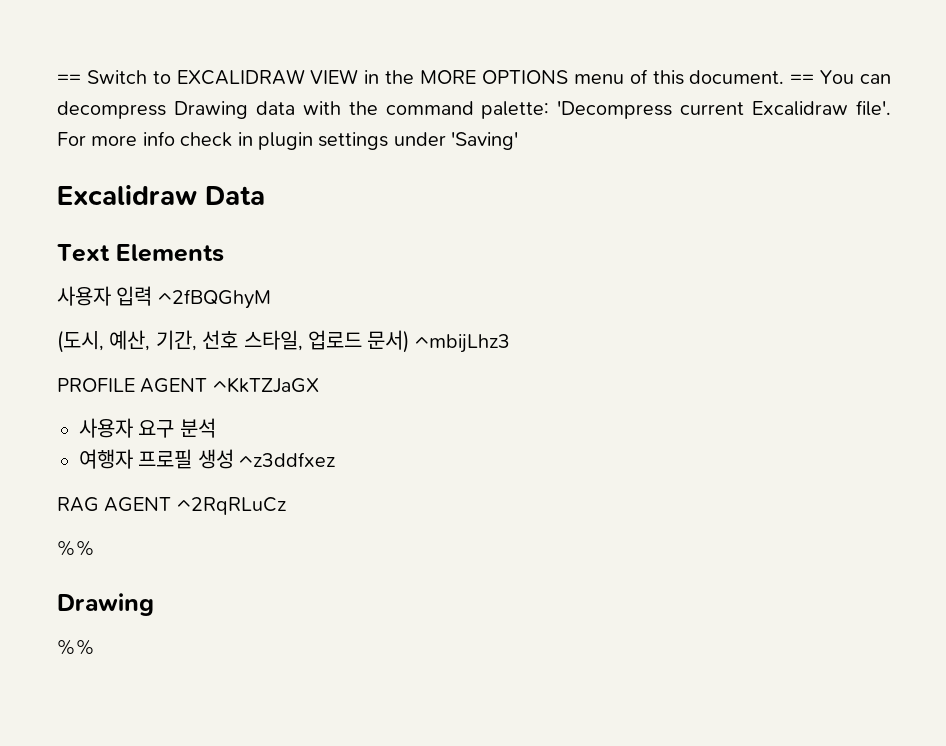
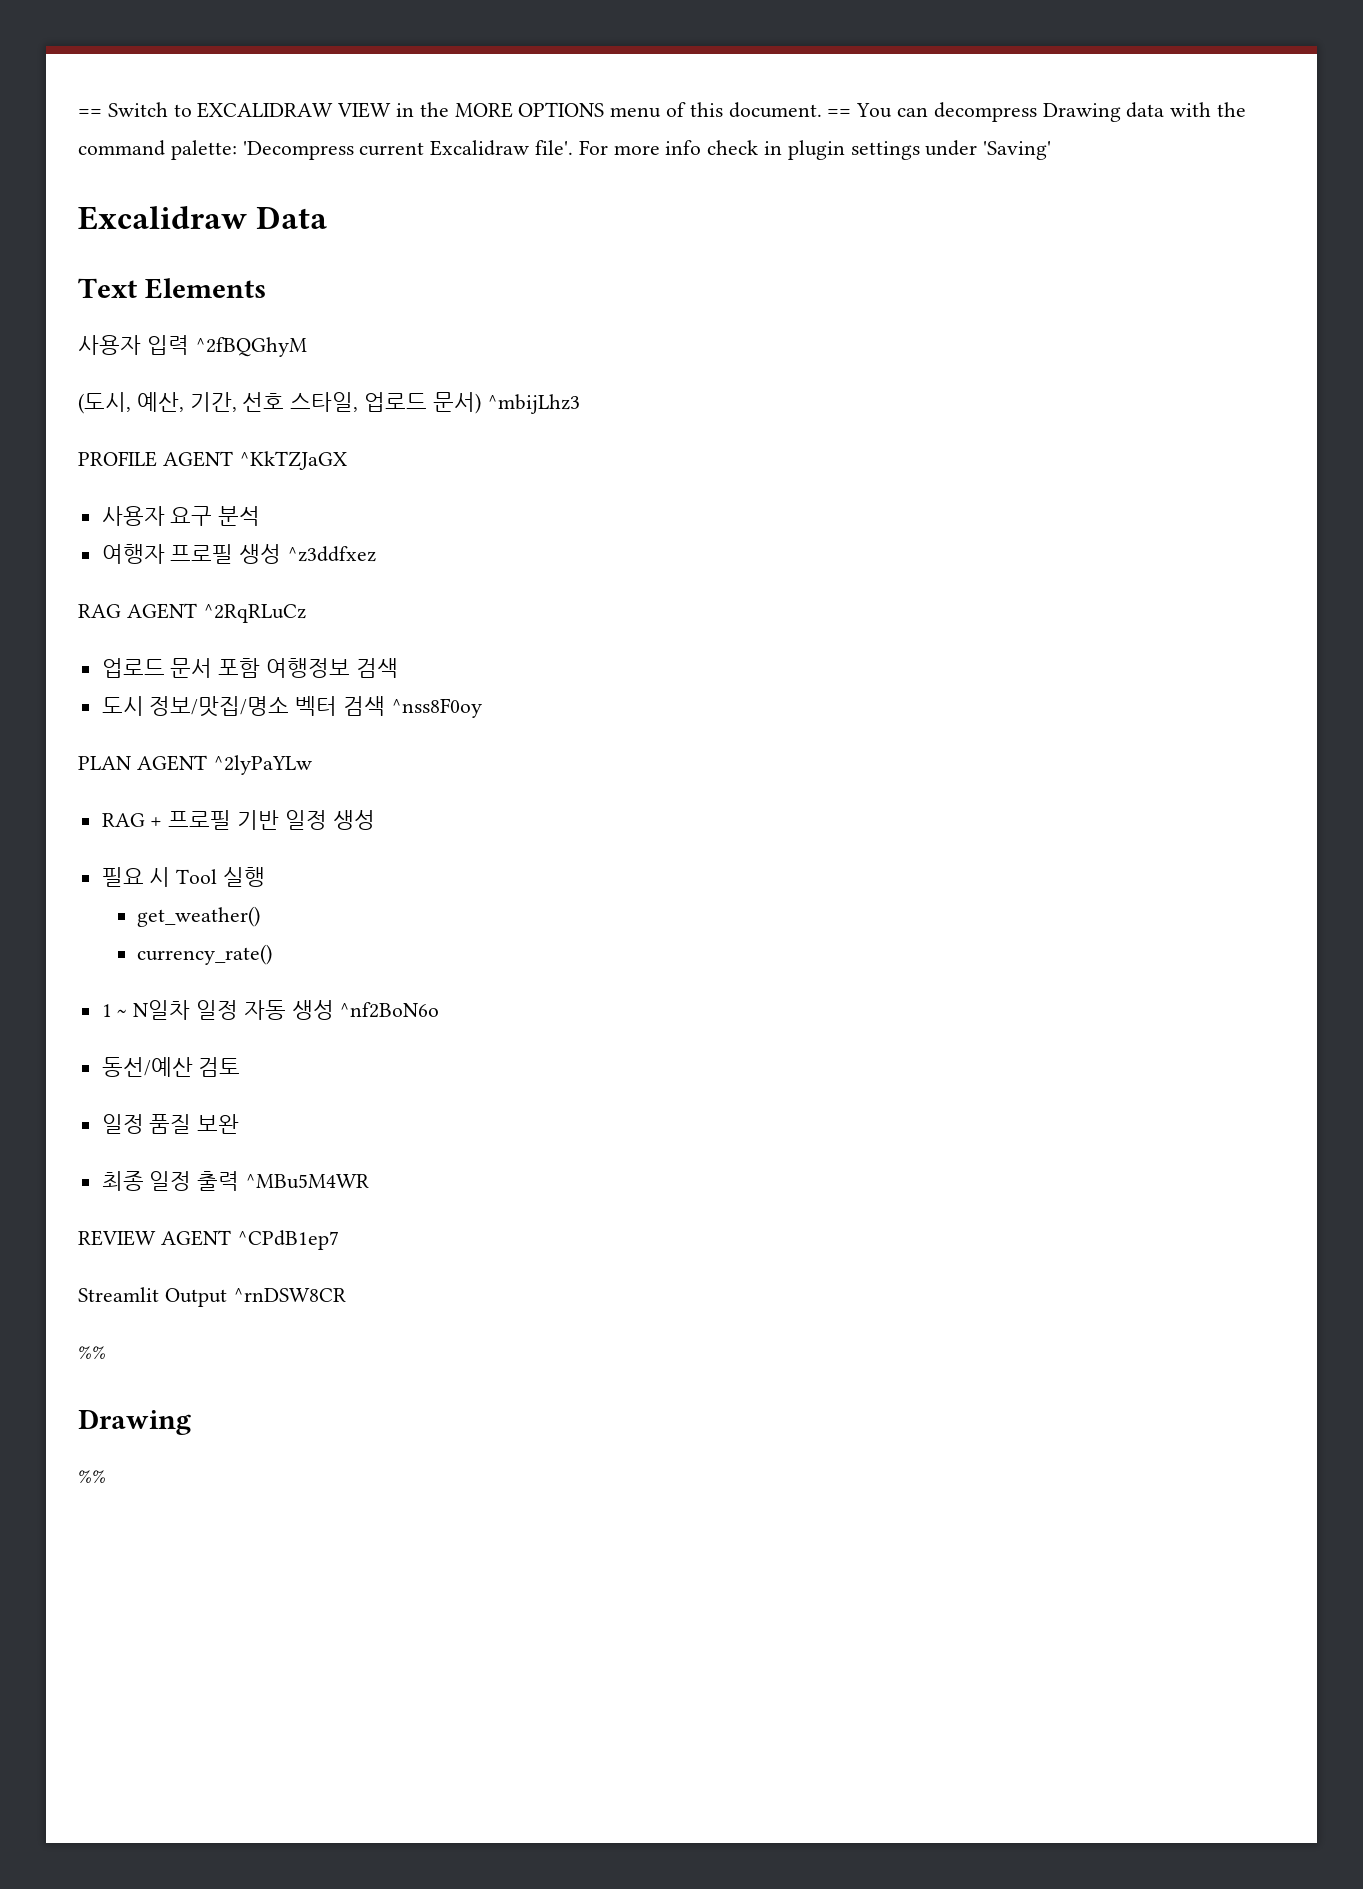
(286, 506) none -> [101,658,398,678] [101,696,482,718] [78,755,312,775] [101,810,375,830] [101,867,266,887] [137,906,261,927] [137,944,273,965] [101,1000,440,1020] [101,1057,241,1077] [101,1114,240,1134] [101,1171,370,1191] [78,1230,339,1250] [78,1287,346,1307] // 업로드 문서 포함 여행정보 검색 // 도시 정보/맛집/명소 벡터 검색 ^nss8F0oy // PLAN AGENT ^2lyPaYLw // RAG + 프로필 기반 일정 생성 // 필요 시 Tool 실행 // get_weather() // currency_rate() // 1 ~ N일차 일정 자동 생성 ^nf2BoN6o // 동선/예산 검토 // 일정 품질 보완 // 최종 일정 출력 ^MBu5M4WR // REVIEW AGENT ^CPdB1ep7 // Streamlit Output ^rnDSW8CR

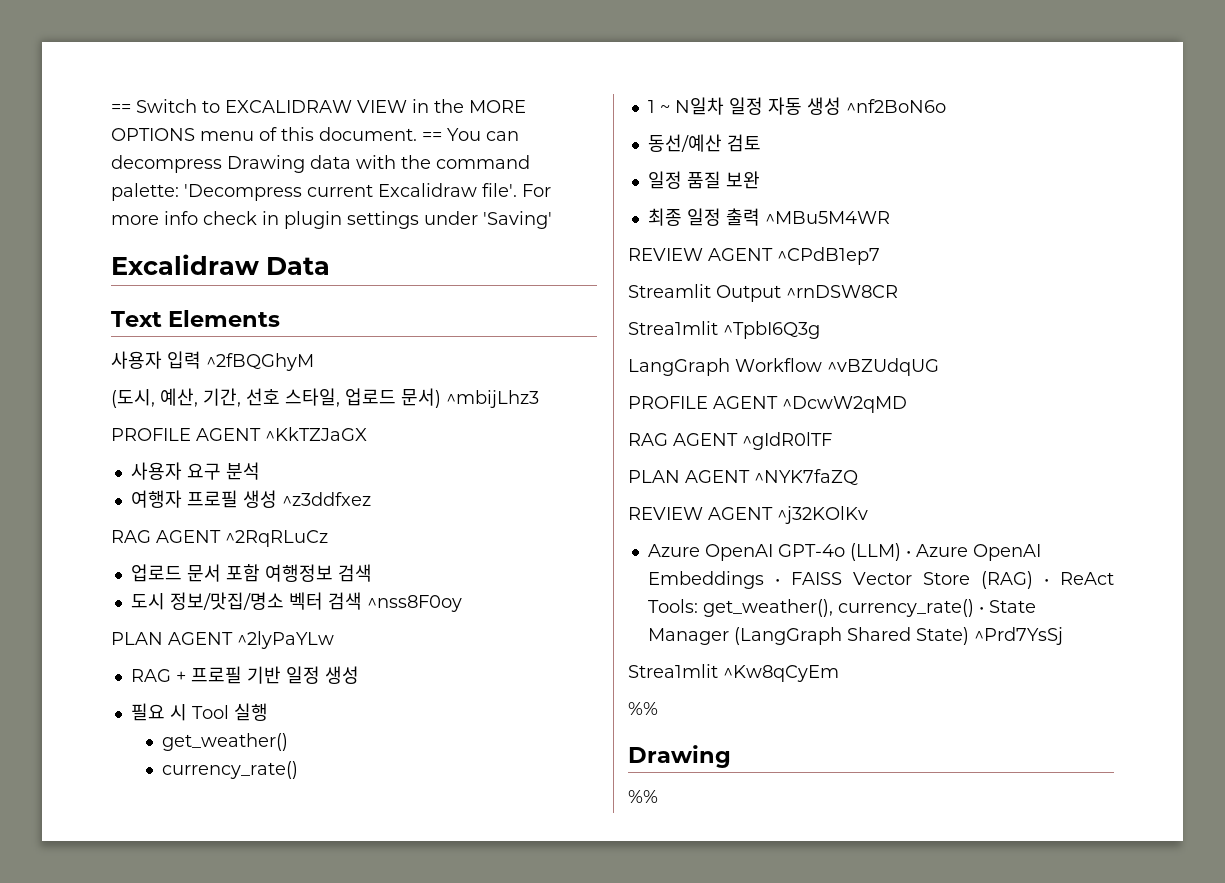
(346, 1295) none -> [628,321,820,339] [628,358,939,376] [628,396,907,413] [628,432,832,450] [628,469,858,486] [628,506,868,524] [647,543,1041,561] [647,571,1114,589] [647,599,1036,617] [647,627,1063,645] [628,664,839,682] // Strea1mlit ^TpbI6Q3g // LangGraph Workflow ^vBZUdqUG // PROFILE AGENT ^DcwW2qMD // RAG AGENT ^gIdR0lTF // PLAN AGENT ^NYK7faZQ // REVIEW AGENT ^j32KOlKv // Azure OpenAI GPT-4o (LLM) • Azure OpenAI Embeddings • FAISS Vector Store (RAG) • ReAct Tools: get_weather(), currency_rate() • State Manager (LangGraph Shared State) ^Prd7YsSj // Strea1mlit ^Kw8qCyEm

